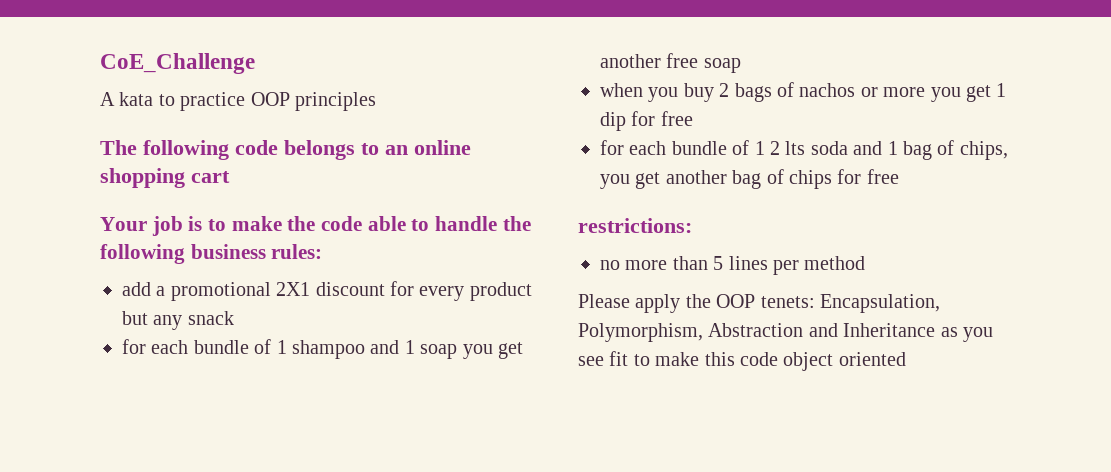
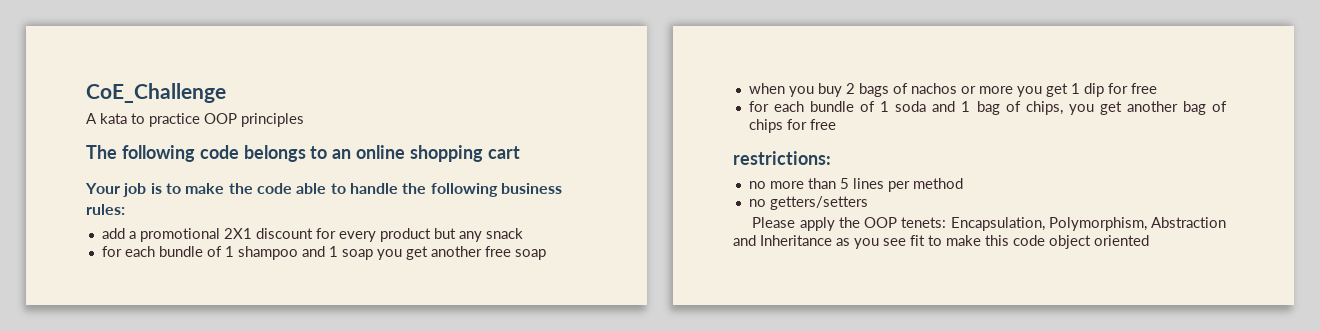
[770,141,806,155] 2 lts -> (890, 106) none
(866, 263) none -> [748,196,868,210] // no getters/setters

